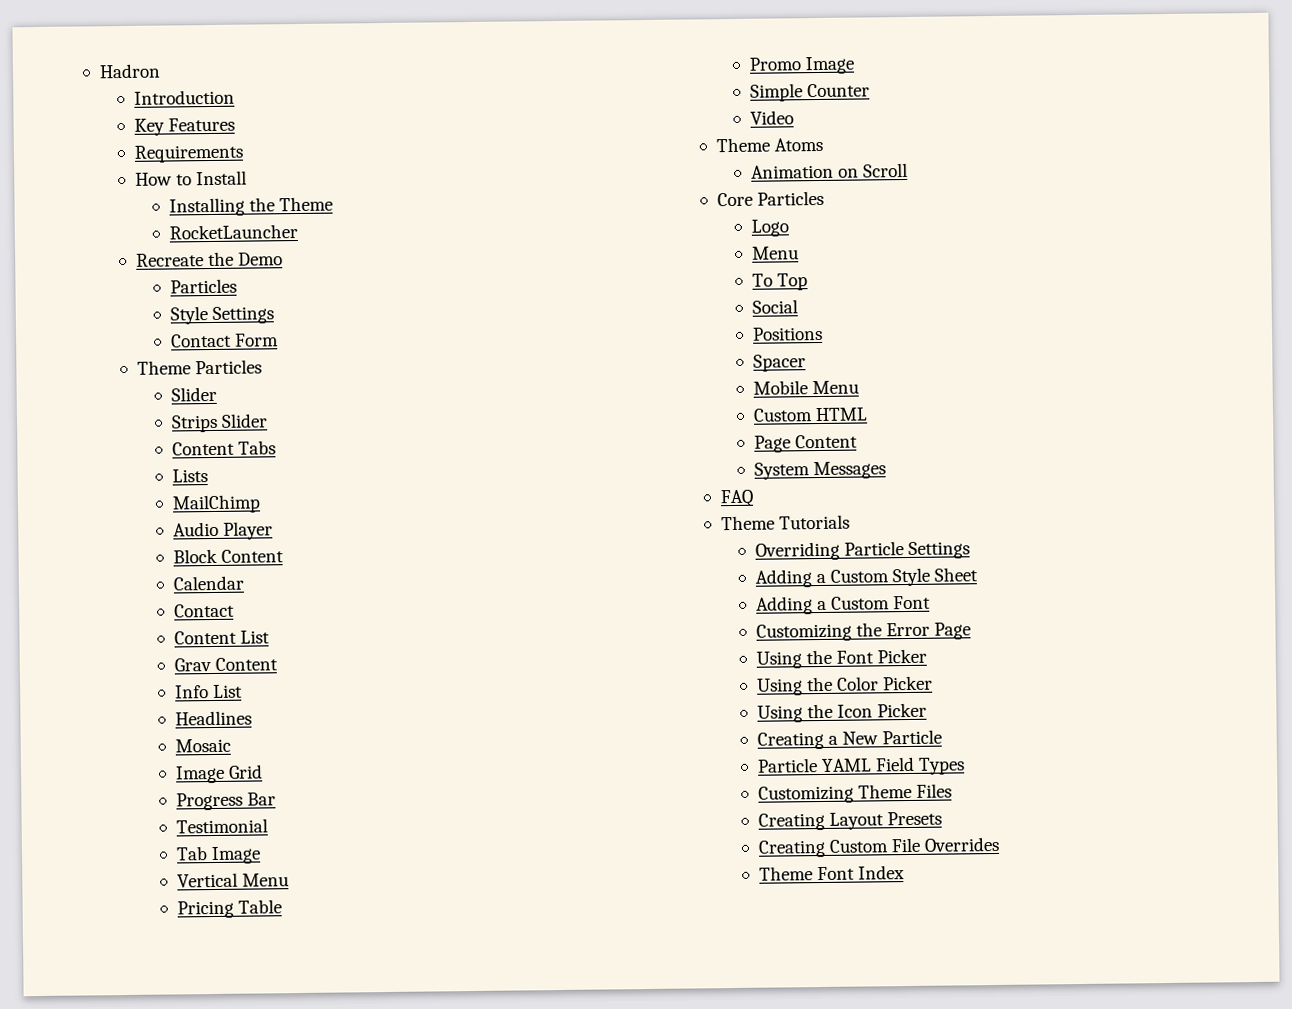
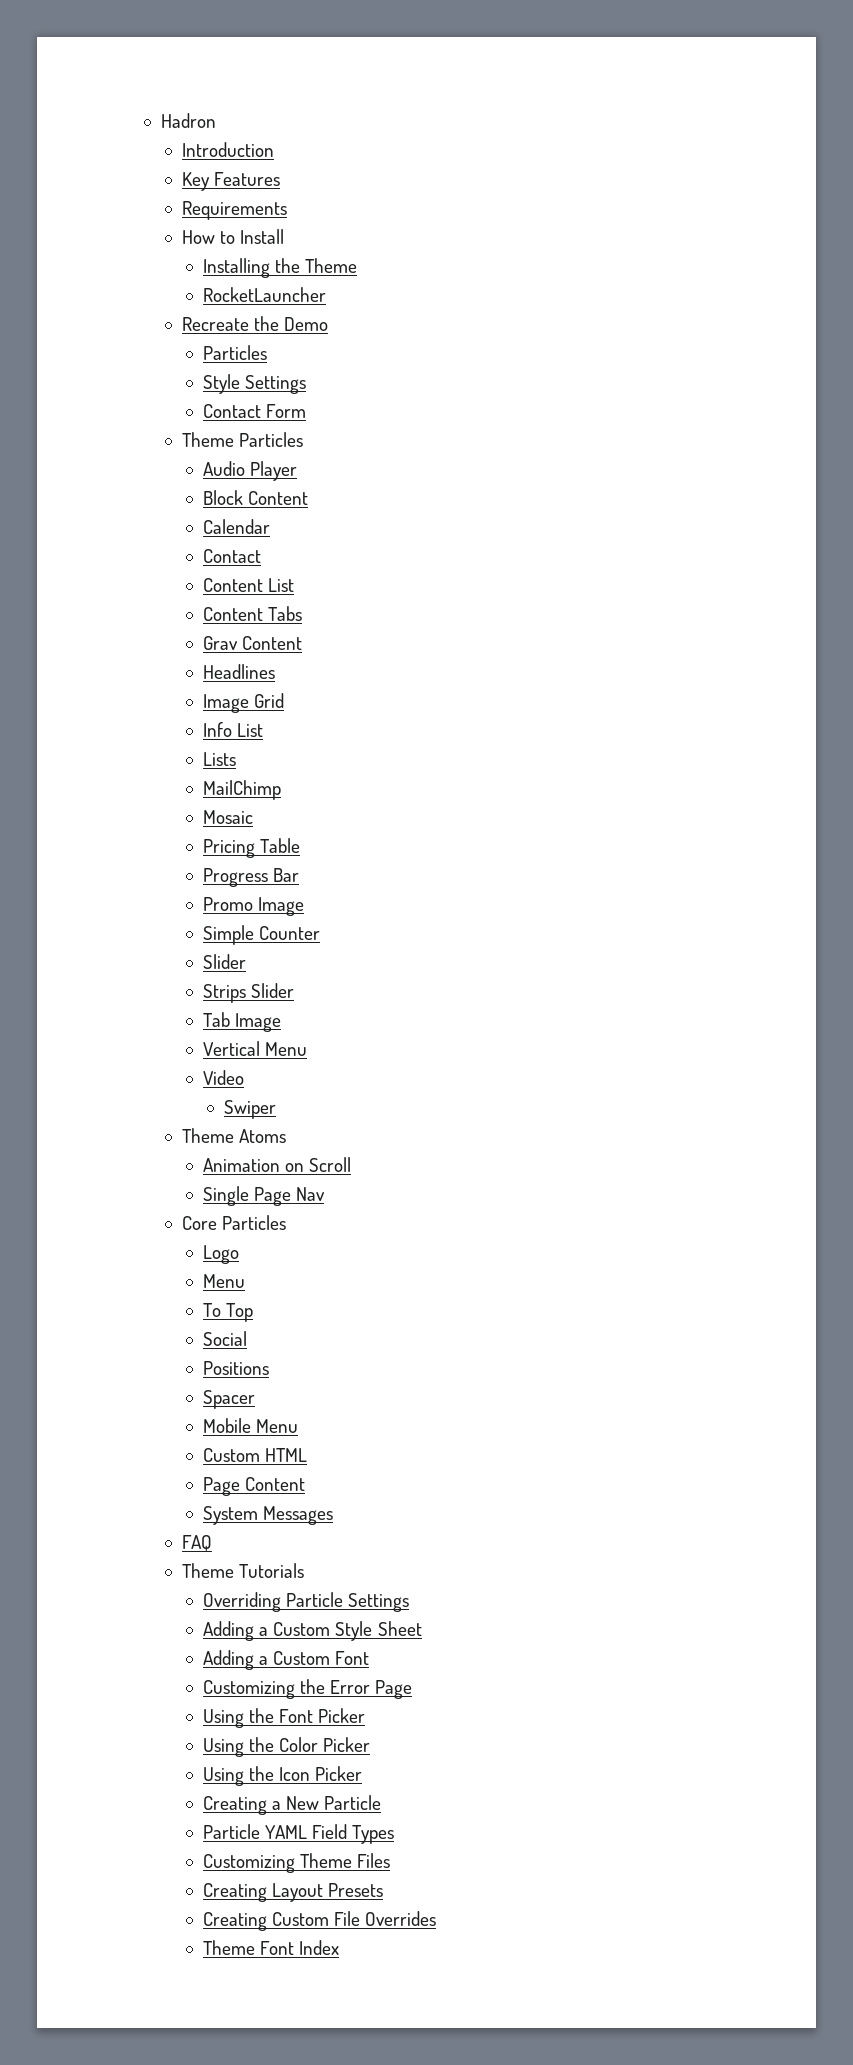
[170,386,217,402] [170,413,268,433] [171,440,276,456] [171,469,208,483] [171,494,261,514] // Slider // Strips Slider // Content Tabs // Lists // MailChimp -> (304, 439) none
(270, 637) none -> [203,606,303,621] // Content Tabs
(278, 664) none -> [203,664,276,679] [203,693,285,713] // Headlines // Image Grid
[174,710,252,726] Headlines -> [203,752,237,766] [203,780,282,800] Lists // MailChimp
[174,764,263,784] Image Grid -> [203,838,301,858] Pricing Table
[175,818,268,834] [175,846,261,865] [176,872,289,888] [176,899,282,919] [748,56,855,75] [749,83,870,102] [749,110,794,125] Testimonial // Tab Image // Vertical Menu // Pricing Table // Promo Image // Simple Counter // Video -> [203,897,305,916] [203,925,321,945] [203,954,247,969] [203,983,295,1003] [203,1012,282,1032] [203,1041,308,1056] [203,1070,245,1085] [224,1100,277,1119] Promo Image // Simple Counter // Slider // Strips Slider // Tab Image // Vertical Menu // Video // Swiper
(908, 170) none -> [203,1186,326,1206] // Single Page Nav

